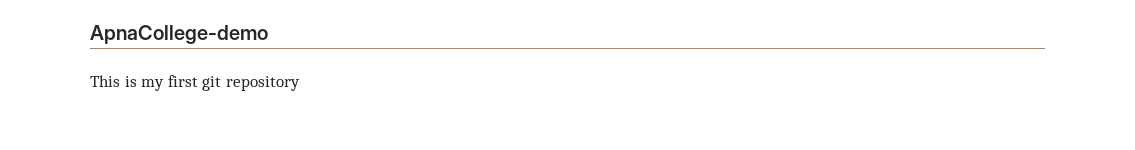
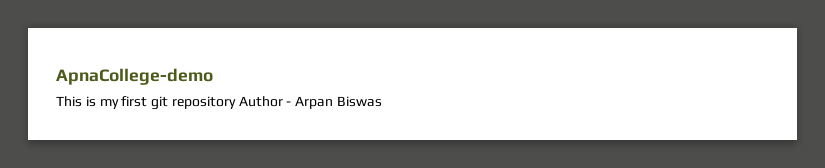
(300, 83) none -> [238,96,383,109] Author - Arpan Biswas

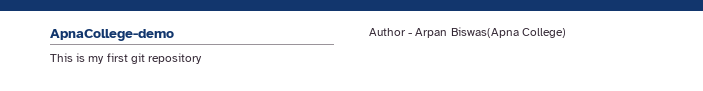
(236, 102) none -> (203, 58) //
[337,96,383,107] Biswas -> [450,27,566,38] Biswas(Apna College)

